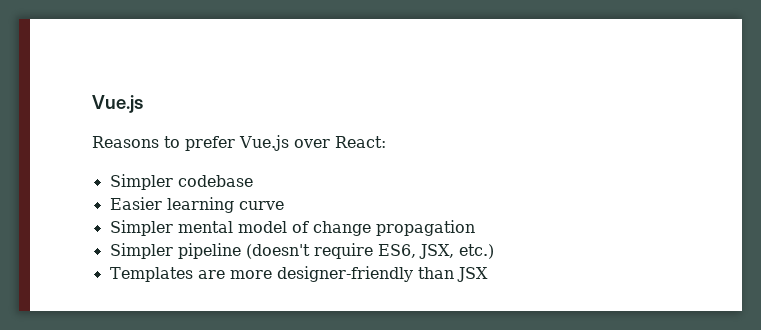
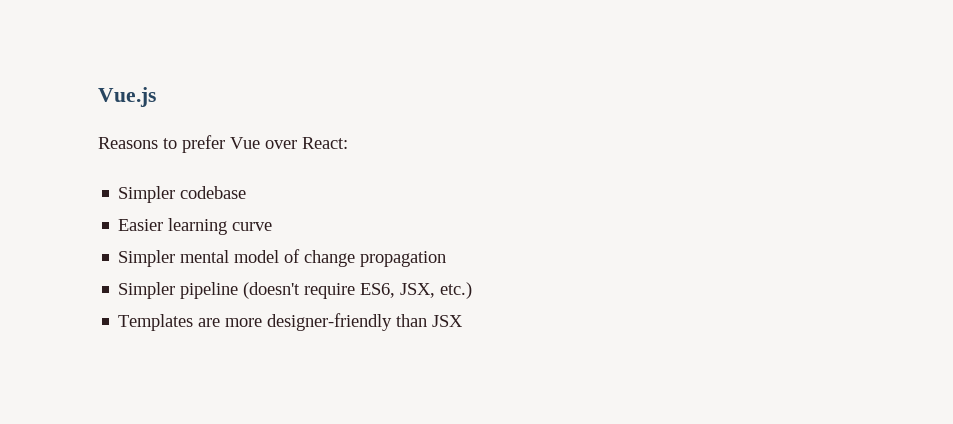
[239,135,289,151] Vue.js -> [230,137,260,149] Vue

